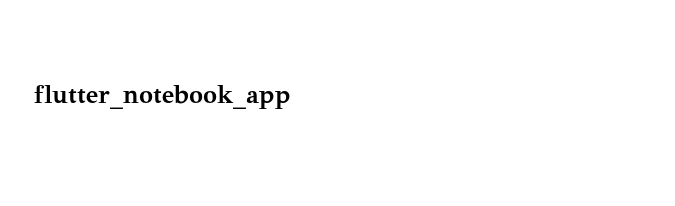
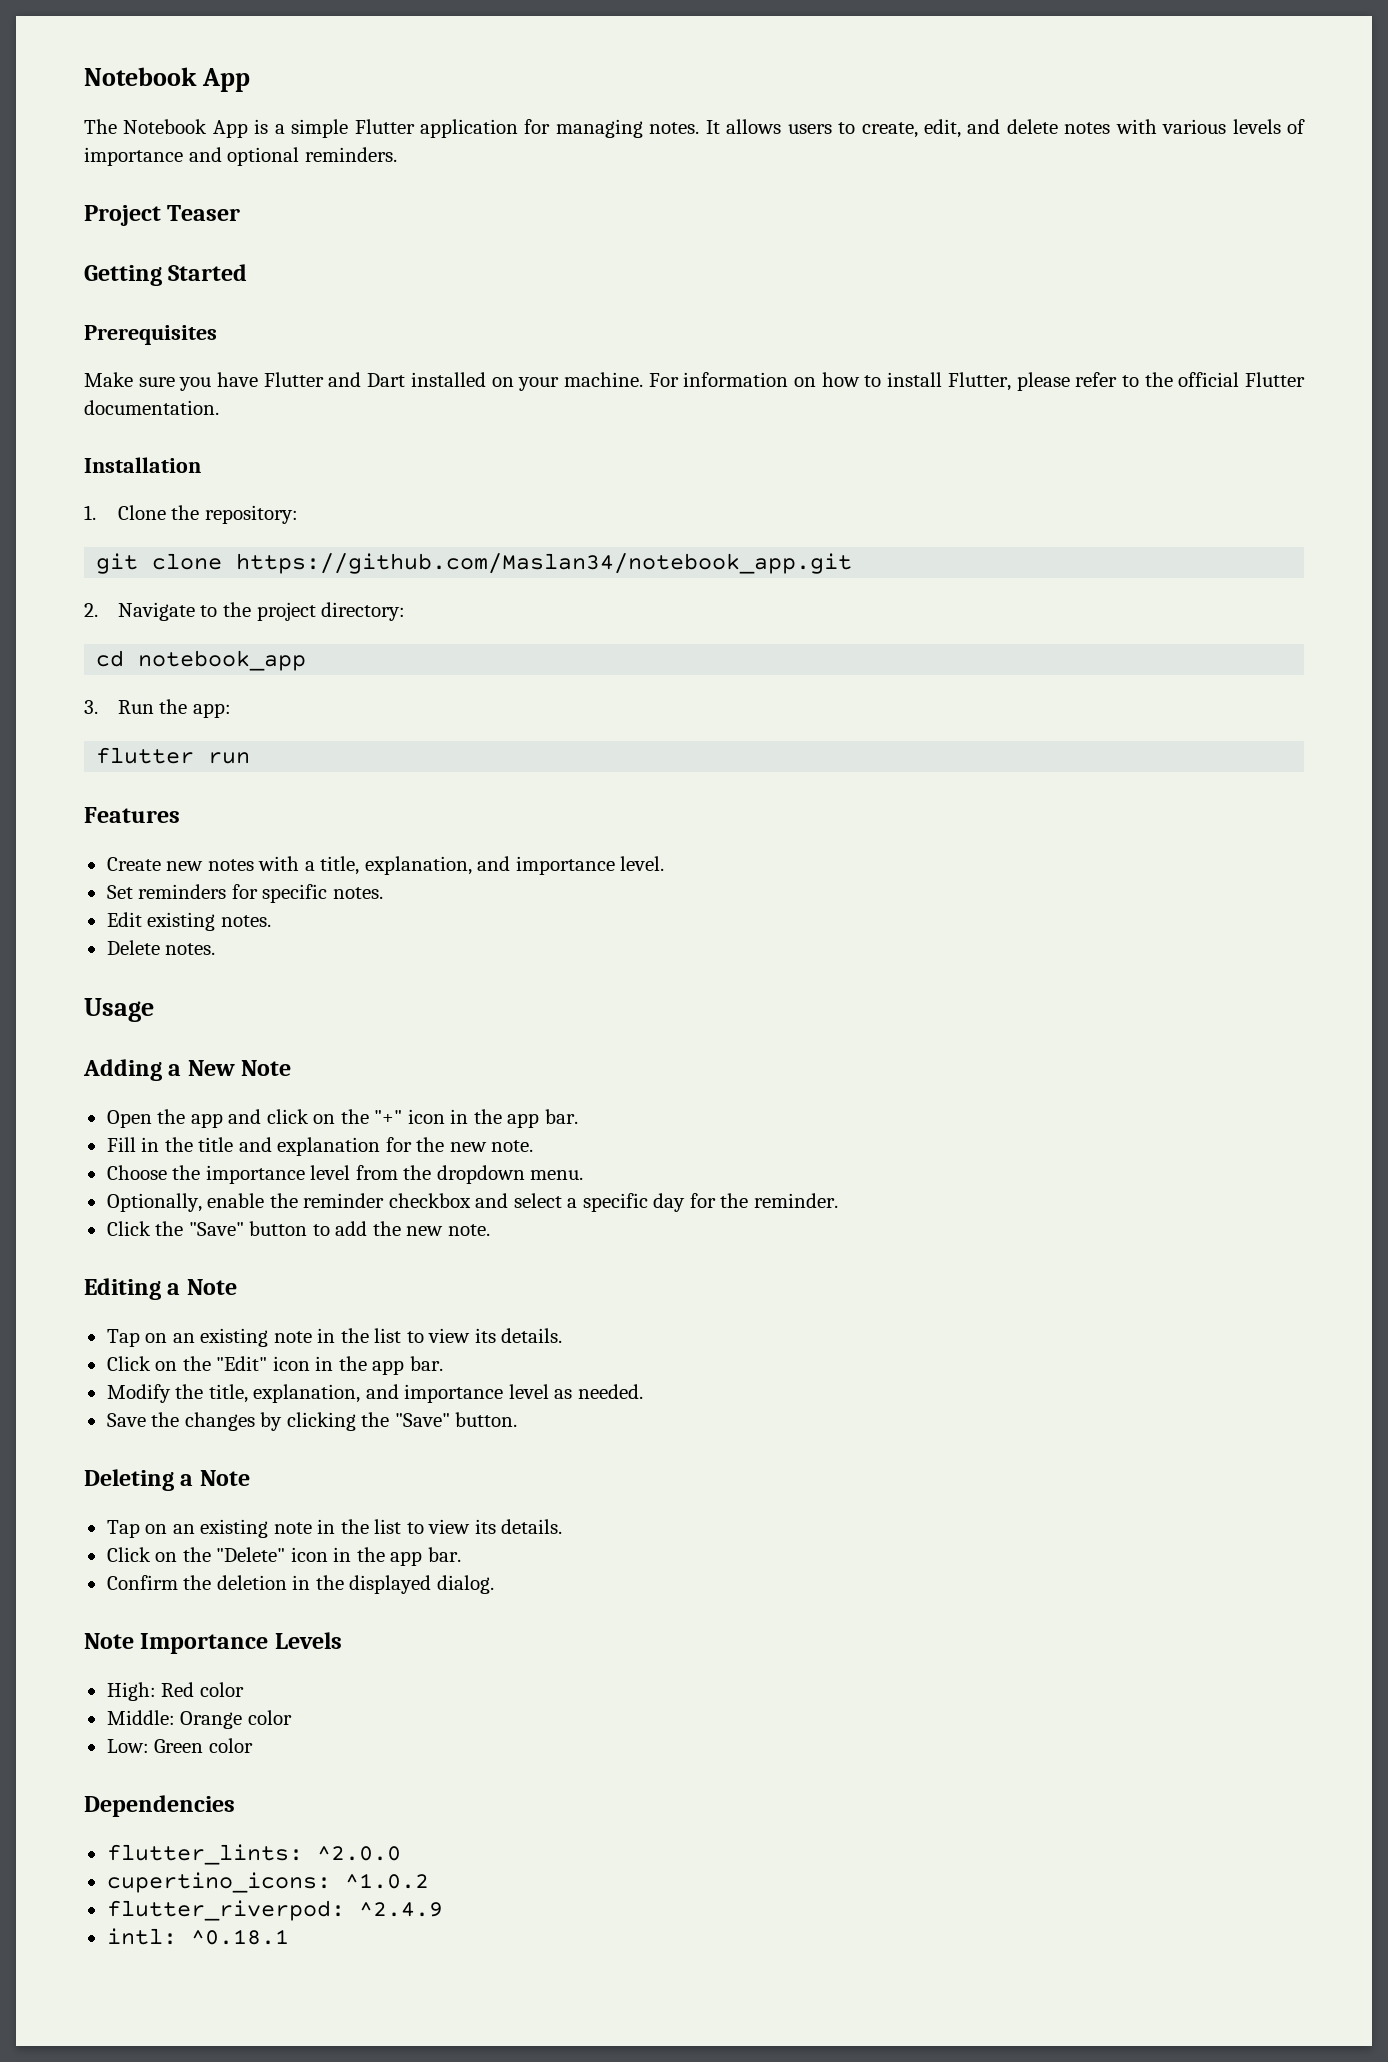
[34,85,291,109] flutter_notebook_app -> [84,67,251,92] [84,119,1306,138] [84,147,397,166] [84,205,241,226] [84,264,248,286] [84,325,217,345] [84,372,1305,391] [84,400,219,415] [84,457,201,473] [84,505,298,524] [96,553,853,574] [84,602,406,621] [96,650,307,671] [84,699,231,718] [96,747,251,764] [84,807,180,823] [106,856,665,875] [106,884,383,903] [106,912,271,931] [106,940,216,955] [84,998,154,1022] [83,1059,292,1081] [106,1109,578,1128] [106,1137,534,1156] [106,1165,584,1184] [106,1193,838,1212] [106,1221,490,1236] [84,1278,237,1300] [106,1328,563,1347] [106,1356,443,1375] [106,1384,643,1403] [106,1412,518,1431] [84,1469,250,1491] [106,1519,563,1538] [106,1547,461,1566] [106,1575,494,1594] [84,1632,342,1654] [106,1682,244,1701] [106,1710,292,1729] [106,1738,253,1753] [84,1795,235,1817] [106,1844,401,1865] [106,1872,429,1893] [106,1900,443,1921] [106,1928,289,1945] Notebook App // The Notebook App is a simple Flutter application for managing notes. It allows users to create, edit, and delete notes with various levels of importance and optional reminders. // Project Teaser // Getting Started // Prerequisites // Make sure you have Flutter and Dart installed on your machine. For information on how to install Flutter, please refer to the official Flutter documentation. // Installation // 1. Clone the repository: // git clone https://github.com/Maslan34/notebook_app.git // 2. Navigate to the project directory: // cd notebook_app // 3. Run the app: // flutter run // Features // Create new notes with a title, explanation, and importance level. // Set reminders for specific notes. // Edit existing notes. // Delete notes. // Usage // Adding a New Note // Open the app and click on the "+" icon in the app bar. // Fill in the title and explanation for the new note. // Choose the importance level from the dropdown menu. // Optionally, enable the reminder checkbox and select a specific day for the reminder. // Click the "Save" button to add the new note. // Editing a Note // Tap on an existing note in the list to view its details. // Click on the "Edit" icon in the app bar. // Modify the title, explanation, and importance level as needed. // Save the changes by clicking the "Save" button. // Deleting a Note // Tap on an existing note in the list to view its details. // Click on the "Delete" icon in the app bar. // Confirm the deletion in the displayed dialog. // Note Importance Levels // High: Red color // Middle: Orange color // Low: Green color // Dependencies // flutter_lints: ^2.0.0 // cupertino_icons: ^1.0.2 // flutter_riverpod: ^2.4.9 // intl: ^0.18.1

